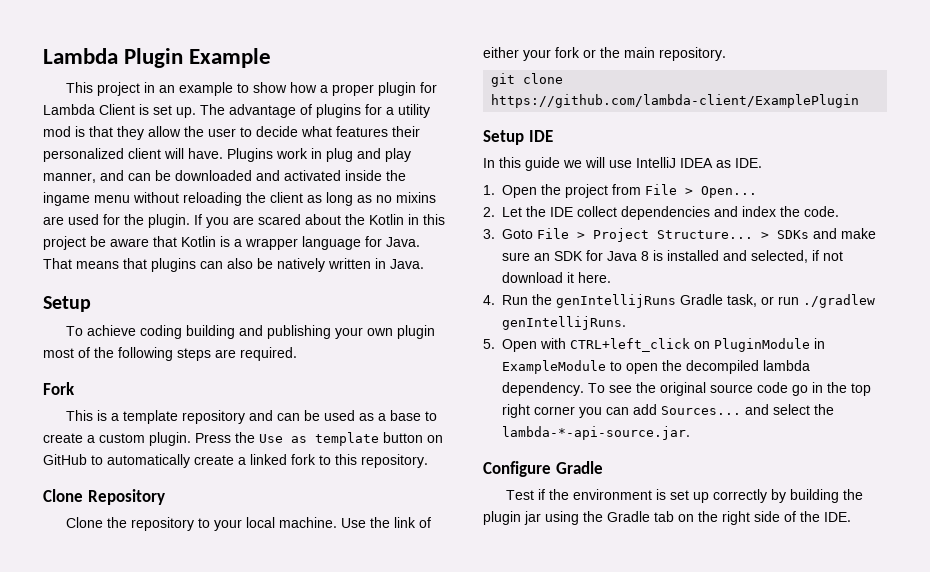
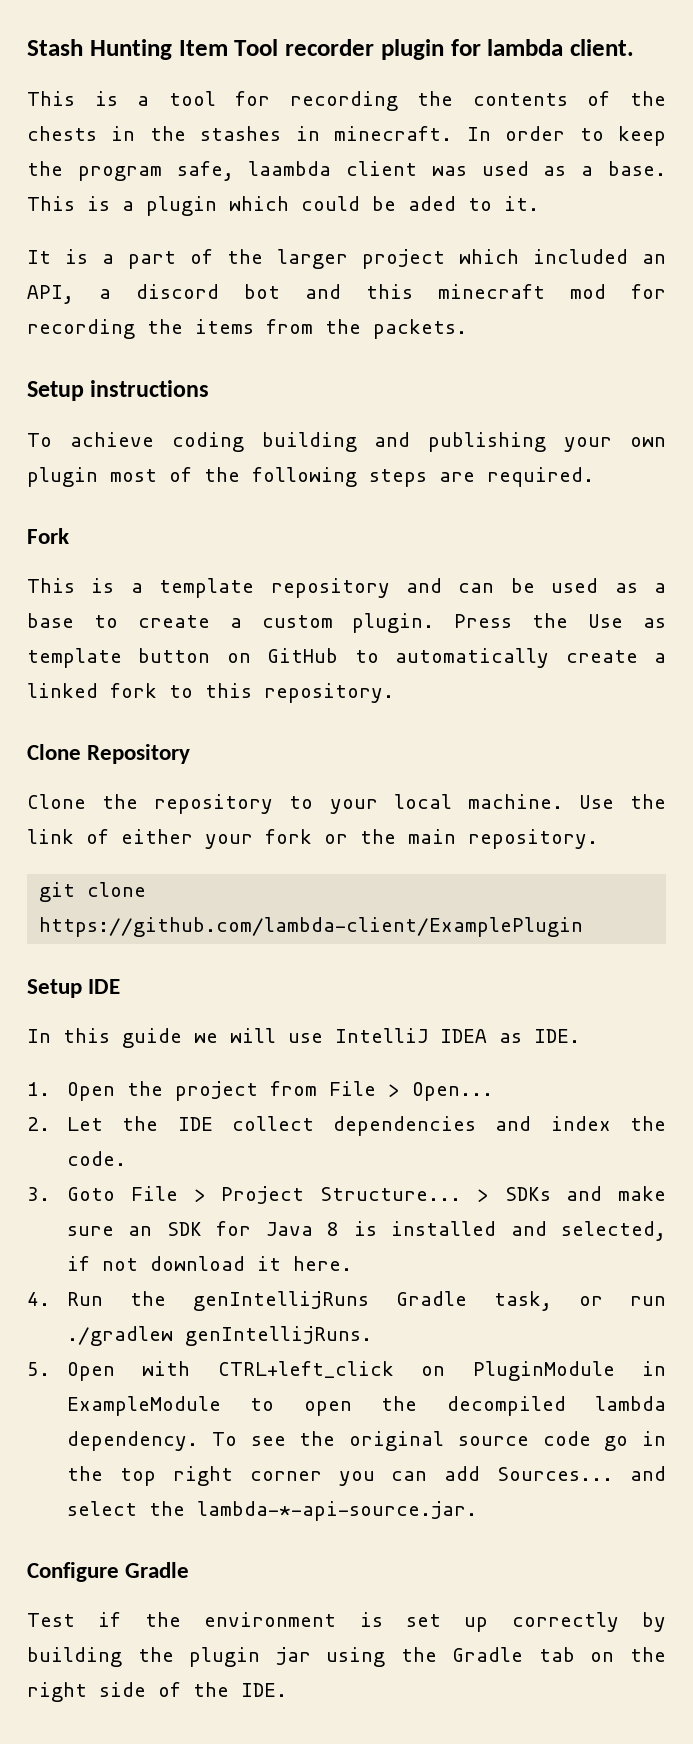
[43,48,272,68] [65,82,437,96] [43,104,430,118] [43,126,420,140] [43,148,411,162] [43,170,406,183] [43,192,436,206] [43,214,445,228] [43,236,420,250] [43,258,424,272] [43,296,91,312] Lambda Plugin Example // This project in an example to show how a proper plugin for Lambda Client is set up. The advantage of plugins for a utility mod is that they allow the user to decide what features their personalized client will have. Plugins work in plug and play manner, and can be downloaded and activated inside the ingame menu without reloading the client as long as no mixins are used for the plugin. If you are scared about the Kotlin in this project be aware that Kotlin is a wrapper language for Java. That means that plugins can also be natively written in Java. // Setup -> [27,39,634,60] [27,91,666,111] [27,126,666,146] [27,161,667,181] [27,196,539,216] [27,249,666,269] [27,284,666,304] [27,319,467,339] [27,380,210,401] Stash Hunting Item Tool recorder plugin for lambda client. // This is a tool for recording the contents of the chests in the stashes in minecraft. In order to keep the program safe, laambda client was used as a base. This is a plugin which could be aded to it. // It is a part of the larger project which included an API, a discord bot and this minecraft mod for recording the items from the packets. // Setup instructions

